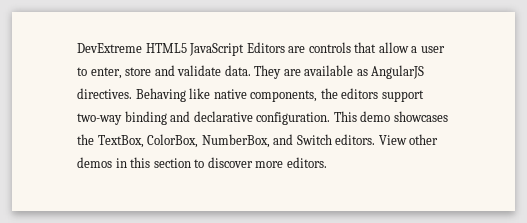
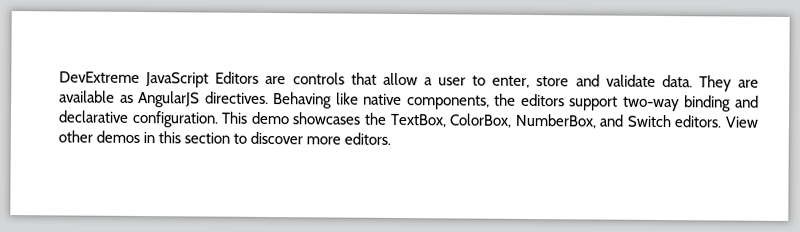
[145,43,187,53] HTML5 -> (140, 77) none

